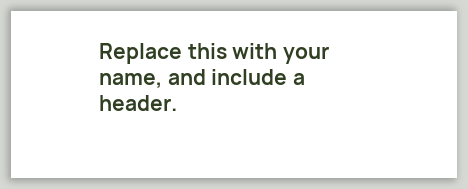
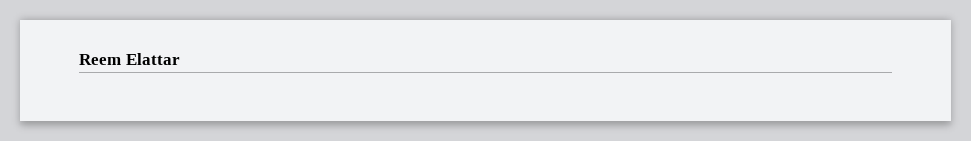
[99,43,330,64] [99,69,306,88] [99,95,177,111] Replace this with your name, and include a header. -> [79,53,180,65] Reem Elattar

